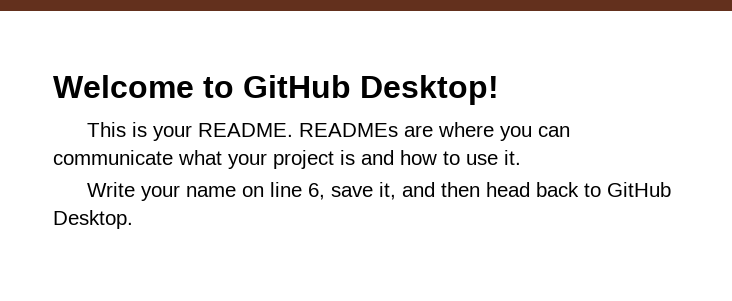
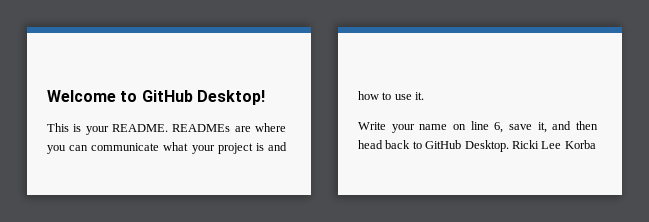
(133, 219) none -> [511,140,596,149] Ricki Lee Korba

